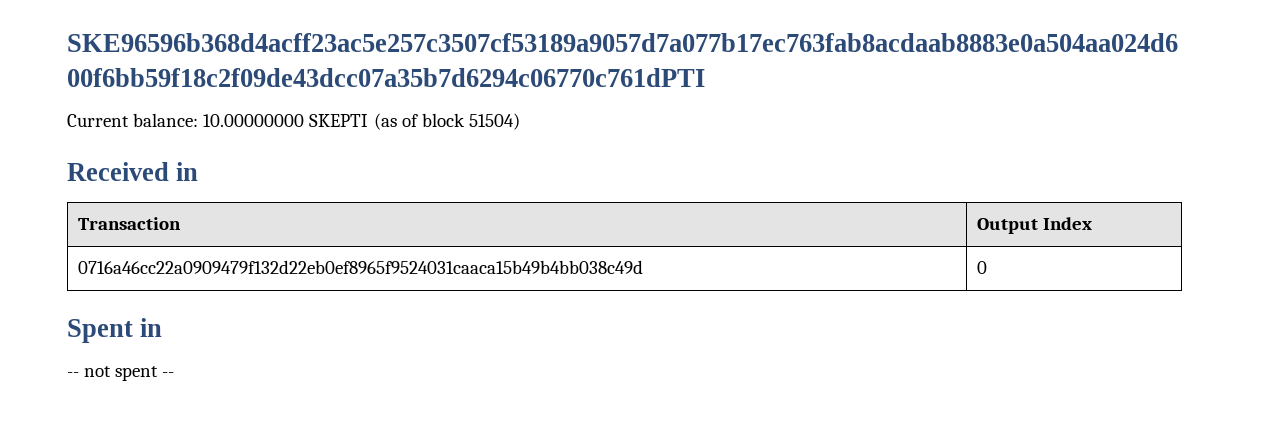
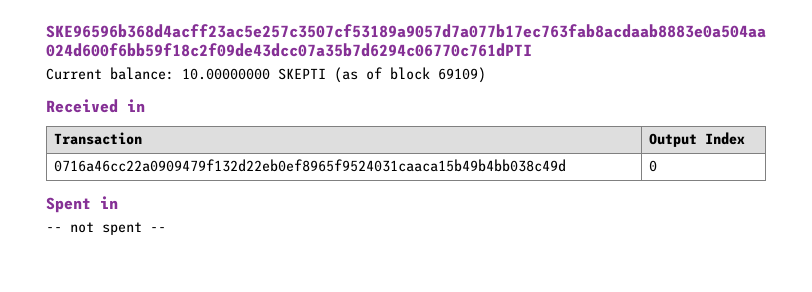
[468,113,520,130] 51504) -> [438,67,486,83] 69109)

